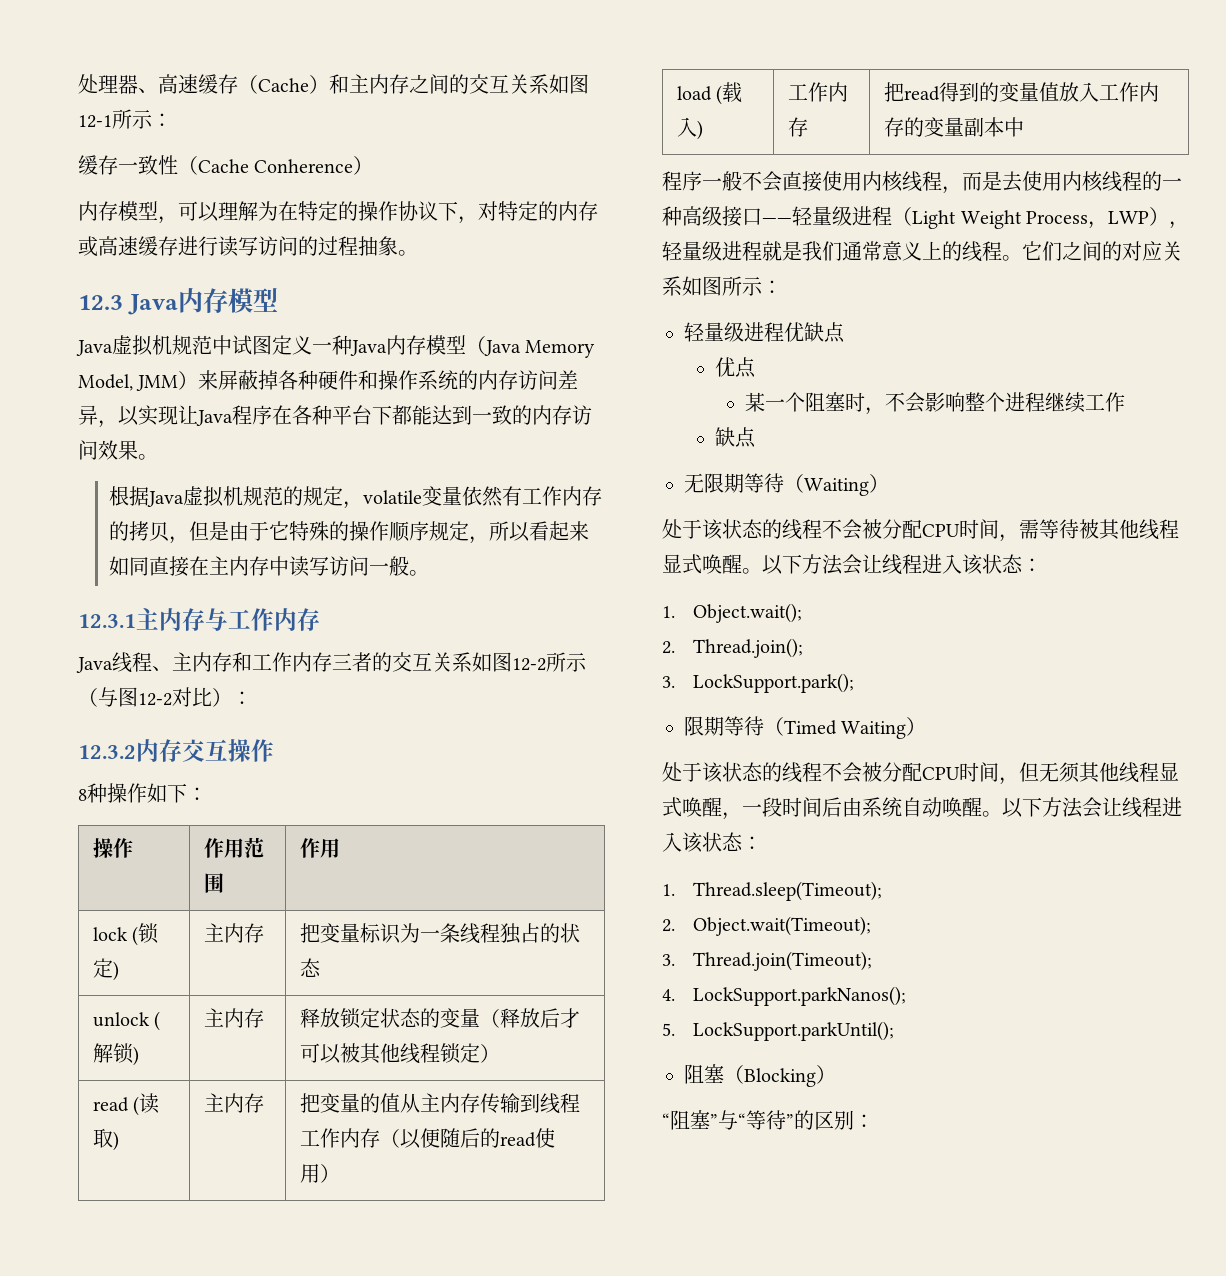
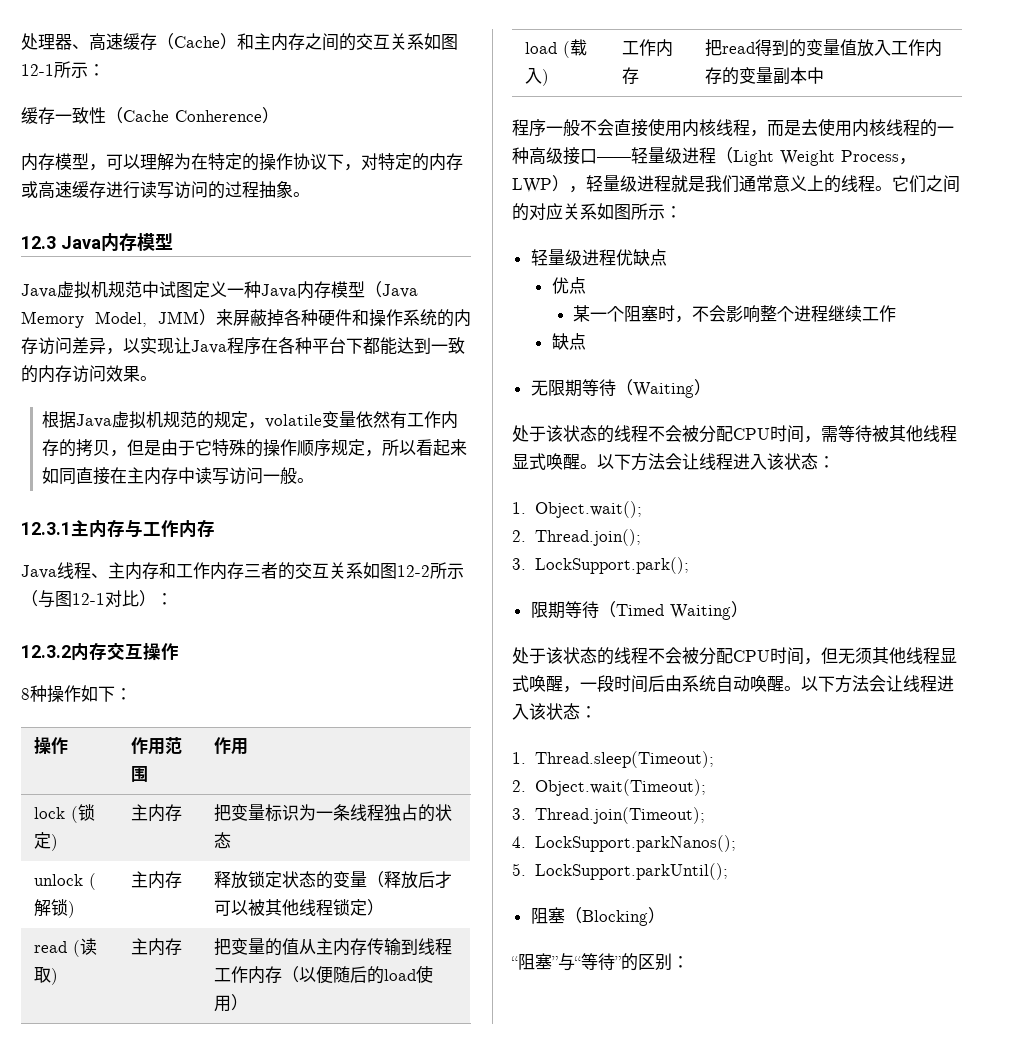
[138,693,172,706] 12-2 -> [72,593,105,605] 12-1
[499,1132,536,1147] read -> [384,969,417,981] load

